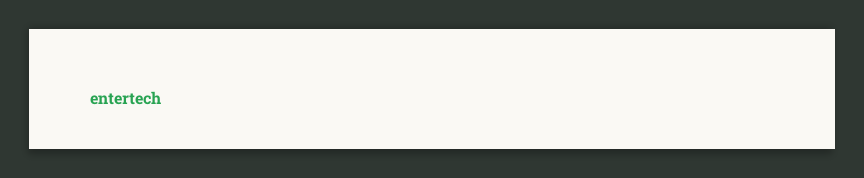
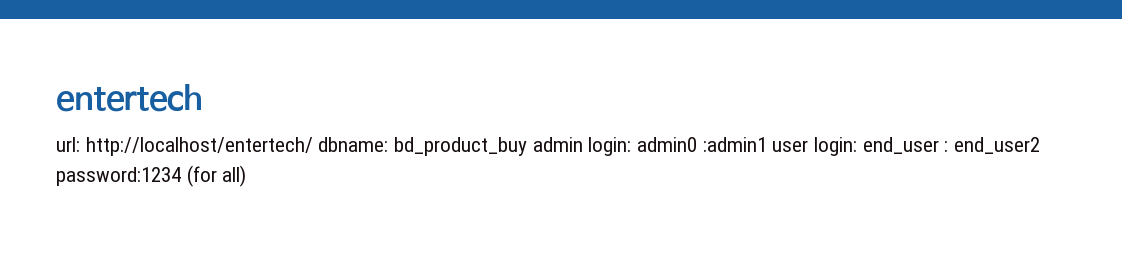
(161, 98) none -> [56,137,1041,156] [56,165,247,187] // url: http://localhost/entertech/ dbname: bd_product_buy admin login: admin0 :admin1 user login: end_user : end_user2 password:1234 (for all)

